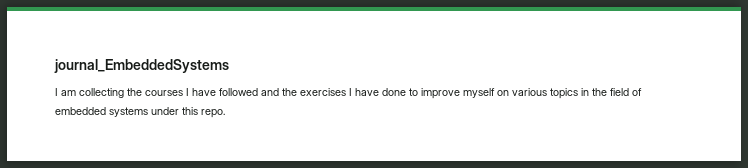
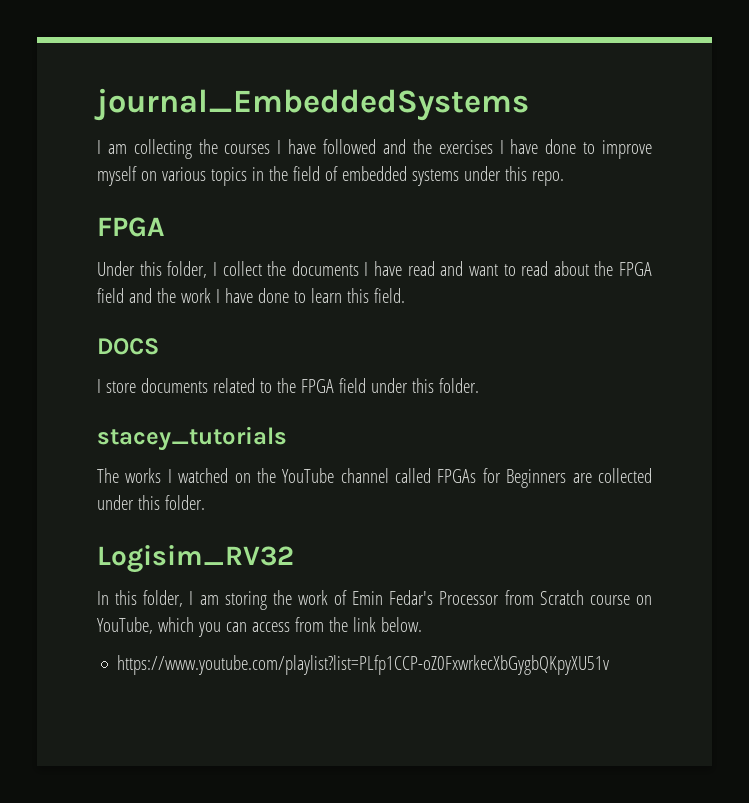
(225, 113) none -> [97,217,165,237] [97,261,652,278] [97,288,405,303] [97,338,159,355] [97,378,479,393] [97,426,287,451] [97,468,652,488] [97,495,205,510] [97,545,294,573] [97,590,653,610] [97,617,422,637] [117,655,610,675] // FPGA // Under this folder, I collect the documents I have read and want to read about the FPGA field and the work I have done to learn this field. // DOCS // I store documents related to the FPGA field under this folder. // stacey_tutorials // The works I watched on the YouTube channel called FPGAs for Beginners are collected under this folder. // Logisim_RV32 // In this folder, I am storing the work of Emin Fedar's Processor from Scratch course on YouTube, which you can access from the link below. // https://www.youtube.com/playlist?list=PLfp1CCP-oZ0FxwrkecXbGygbQKpyXU51v

